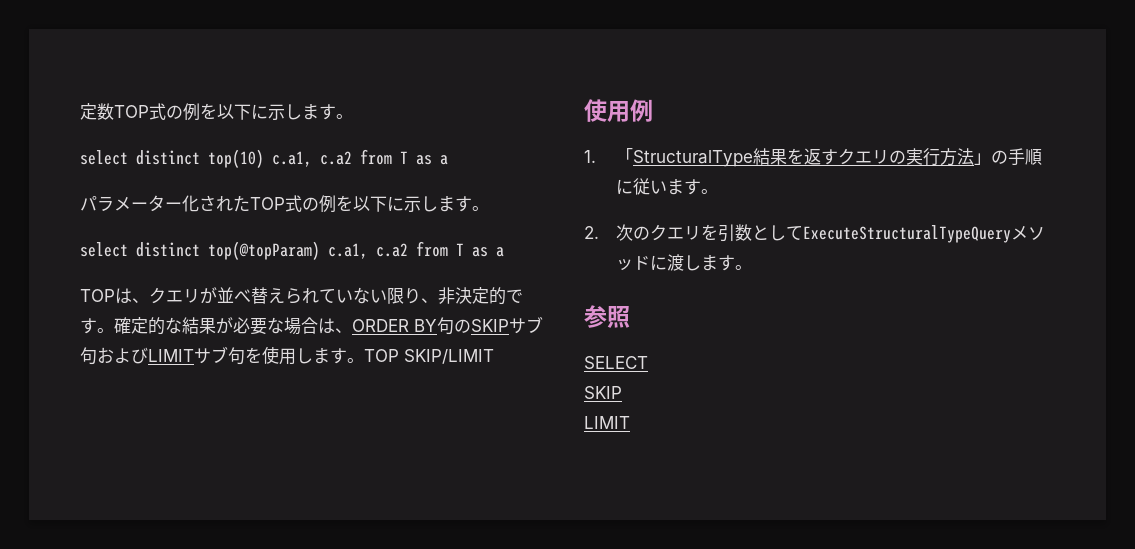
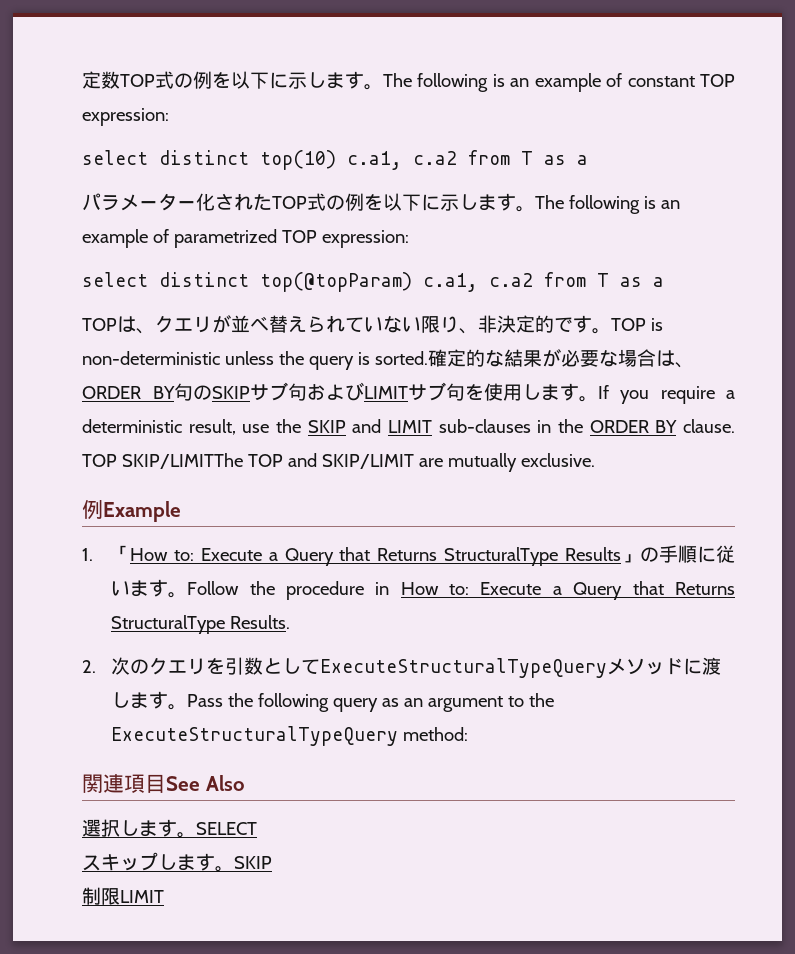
(353, 116) none -> [383,73,736,92] [82,108,169,126] The following is an example of constant TOP expression:
(489, 208) none -> [535,195,680,214] [82,229,409,248] The following is an example of parametrized TOP expression:
(114, 330) none -> [611,318,663,331] [82,351,428,370] TOP is non-deterministic unless the query is sorted.
[364,349,494,364] [584,99,653,122] TOP SKIP/LIMIT // 使用例 -> [597,385,735,404] [82,419,736,435] [82,453,595,472] [82,500,181,522] If you require a deterministic result, use the SKIP and LIMIT sub-clauses in the ORDER BY clause. TOP SKIP/LIMITThe TOP and SKIP/LIMIT are mutually exclusive. // 例Example
[633,148,975,167] StructuralType結果を返すクエリの実行方法 -> [130,547,621,566] How to: Execute a Query that Returns StructuralType Results
(719, 191) none -> [187,581,735,600] [111,615,291,634] Follow the procedure in How to: Execute a Query that Returns StructuralType Results.
[584,305,630,328] [584,356,648,369] // 参照 // SELECT // -> [187,693,555,712] [111,726,469,746] [82,774,245,793] [82,819,257,838] [82,852,234,872] Pass the following query as an argument to the ExecuteStructuralTypeQuery method: // 関連項目See Also // 選択します。SELECT // スキップします。
(622, 392) none -> [82,887,120,905] 制限

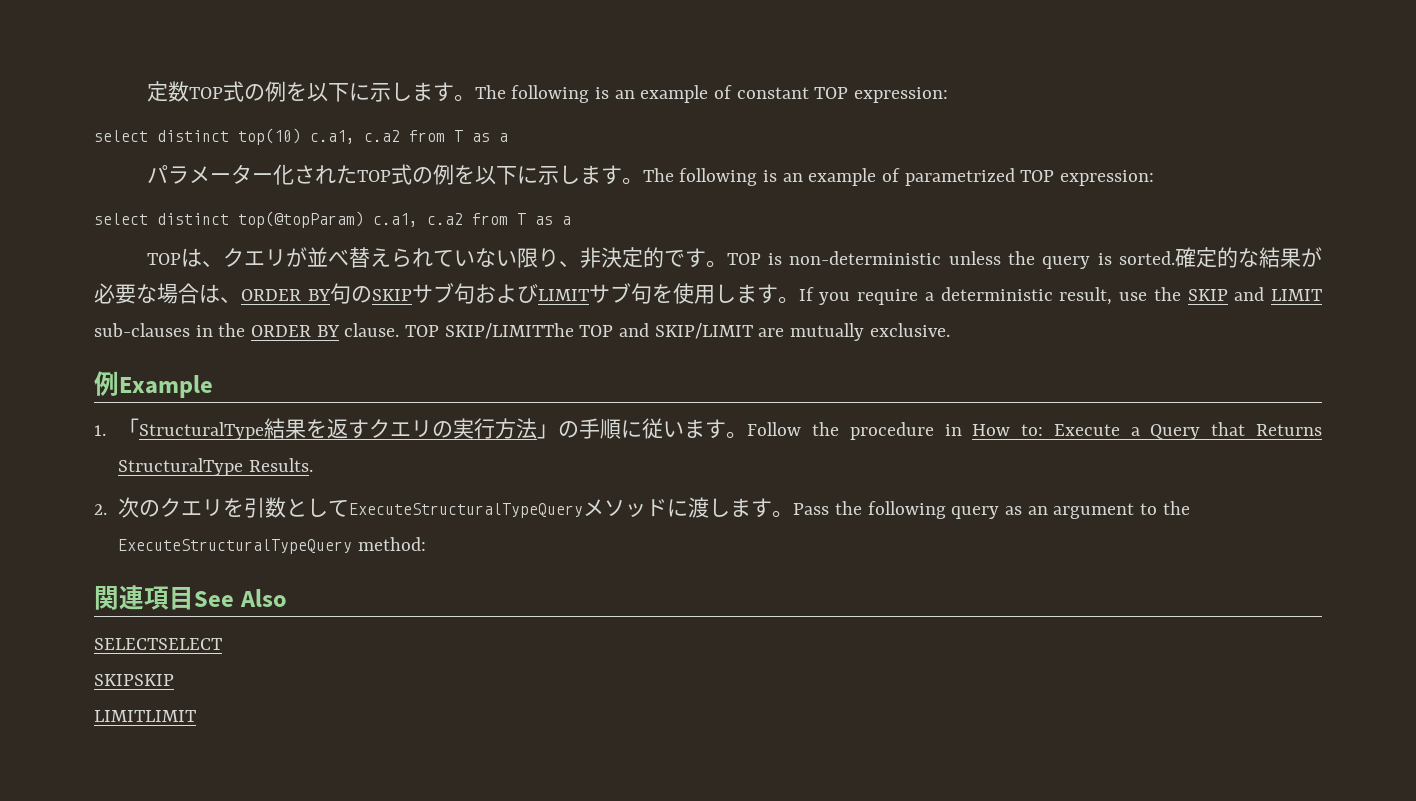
[130,547,621,566] How to: Execute a Query that Returns StructuralType Results -> [139,418,538,440] StructuralType結果を返すクエリの実行方法
[82,819,257,838] [82,852,272,872] [82,887,164,905] 選択します。SELECT // スキップします。SKIP // 制限LIMIT -> [94,638,222,650] [94,674,174,686] [94,710,196,722] SELECTSELECT // SKIPSKIP // LIMITLIMIT

